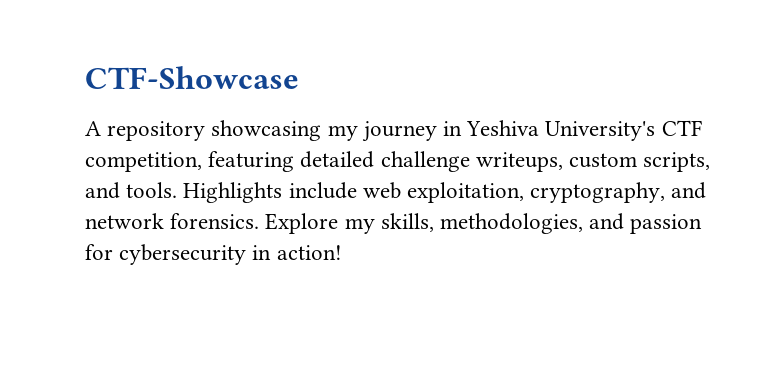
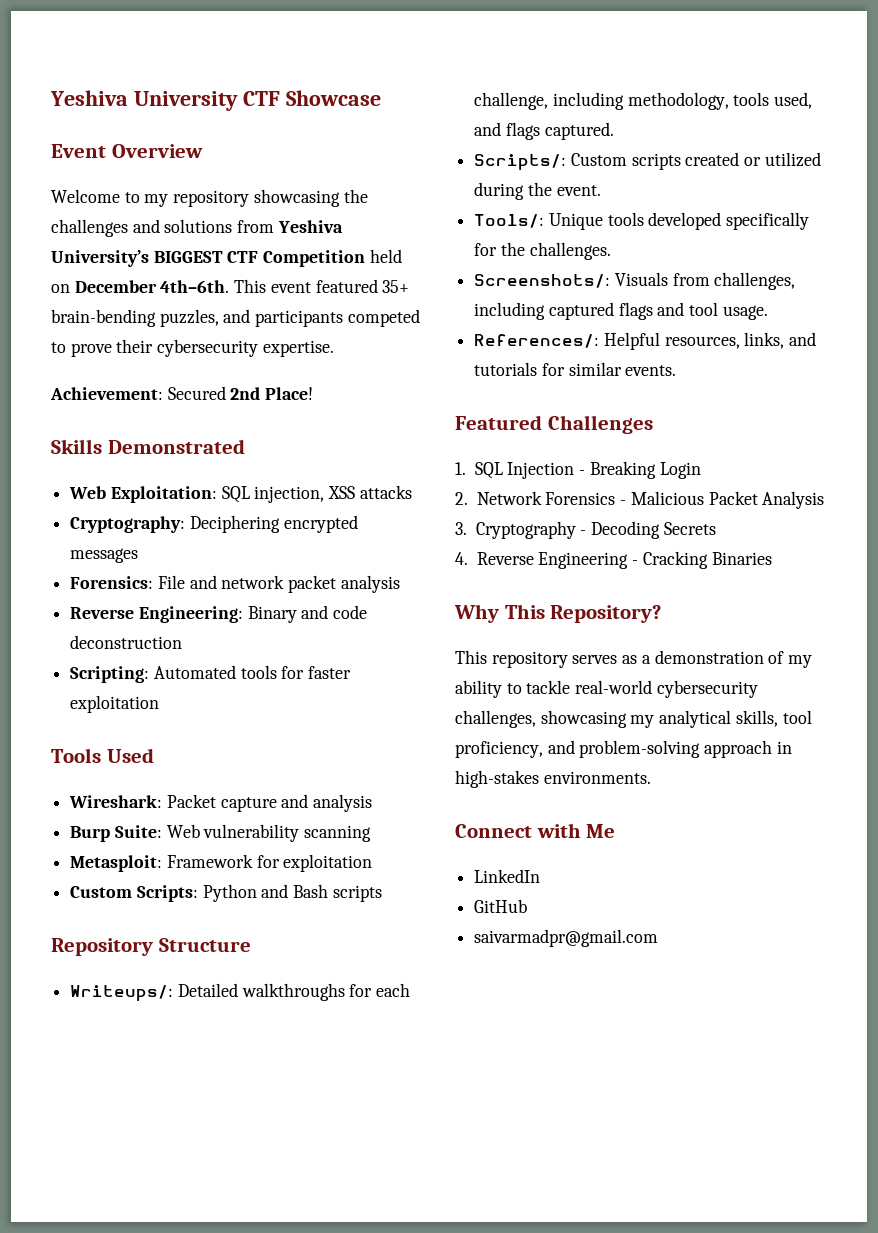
[85,66,299,89] [85,120,702,142] [85,151,711,172] [85,182,707,203] [85,213,703,234] [85,244,342,265] CTF-Showcase // A repository showcasing my journey in Yeshiva University's CTF competition, featuring detailed challenge writeups, custom scripts, and tools. Highlights include web exploitation, cryptography, and network forensics. Explore my skills, methodologies, and passion for cybersecurity in action! -> [50,90,381,111] [51,144,203,158] [51,189,368,207] [51,219,343,237] [51,249,402,267] [51,279,410,293] [51,309,420,327] [51,339,334,357] [50,386,314,400] [51,439,245,454] [69,485,412,503] [70,515,358,533] [70,548,139,563] [70,575,400,593] [70,605,368,623] [70,635,183,649] [70,665,352,683] [70,695,160,713] [51,748,154,763] [69,794,373,812] [70,824,372,842] [70,854,373,872] [70,884,382,902] [51,938,251,956] [70,983,411,1001] [474,92,813,110] [474,122,614,140] [474,152,821,170] [474,182,601,200] [474,212,810,230] [474,242,611,260] [474,272,796,290] [474,302,768,320] [474,332,817,350] [474,362,677,376] [455,415,653,434] [455,461,701,479] [455,491,825,509] [455,521,716,539] [455,551,772,569] [454,604,662,623] [455,650,813,668] [455,680,758,698] [455,710,812,728] [455,740,792,758] [455,770,651,788] [455,823,616,838] [474,869,541,883] [474,899,528,913] [474,929,659,947] Yeshiva University CTF Showcase // Event Overview // Welcome to my repository showcasing the challenges and solutions from Yeshiva University’s BIGGEST CTF Competition held on December 4th–6th. This event featured 35+ brain-bending puzzles, and participants competed to prove their cybersecurity expertise. // Achievement: Secured 2nd Place! // Skills Demonstrated // Web Exploitation: SQL injection, XSS attacks // Cryptography: Deciphering encrypted messages // Forensics: File and network packet analysis // Reverse Engineering: Binary and code deconstruction // Scripting: Automated tools for faster exploitation // Tools Used // Wireshark: Packet capture and analysis // Burp Suite: Web vulnerability scanning // Metasploit: Framework for exploitation // Custom Scripts: Python and Bash scripts // Repository Structure // Writeups/: Detailed walkthroughs for each challenge, including methodology, tools used, and flags captured. // Scripts/: Custom scripts created or utilized during the event. // Tools/: Unique tools developed specifically for the challenges. // Screenshots/: Visuals from challenges, including captured flags and tool usage. // References/: Helpful resources, links, and tutorials for similar events. // Featured Challenges // 1. SQL Injection - Breaking Login // 2. Network Forensics - Malicious Packet Analysis // 3. Cryptography - Decoding Secrets // 4. Reverse Engineering - Cracking Binaries // Why This Repository? // This repository serves as a demonstration of my ability to tackle real-world cybersecurity challenges, showcasing my analytical skills, tool proficiency, and problem-solving approach in high-stakes environments. // Connect with Me // LinkedIn // GitHub // saivarmadpr@gmail.com

